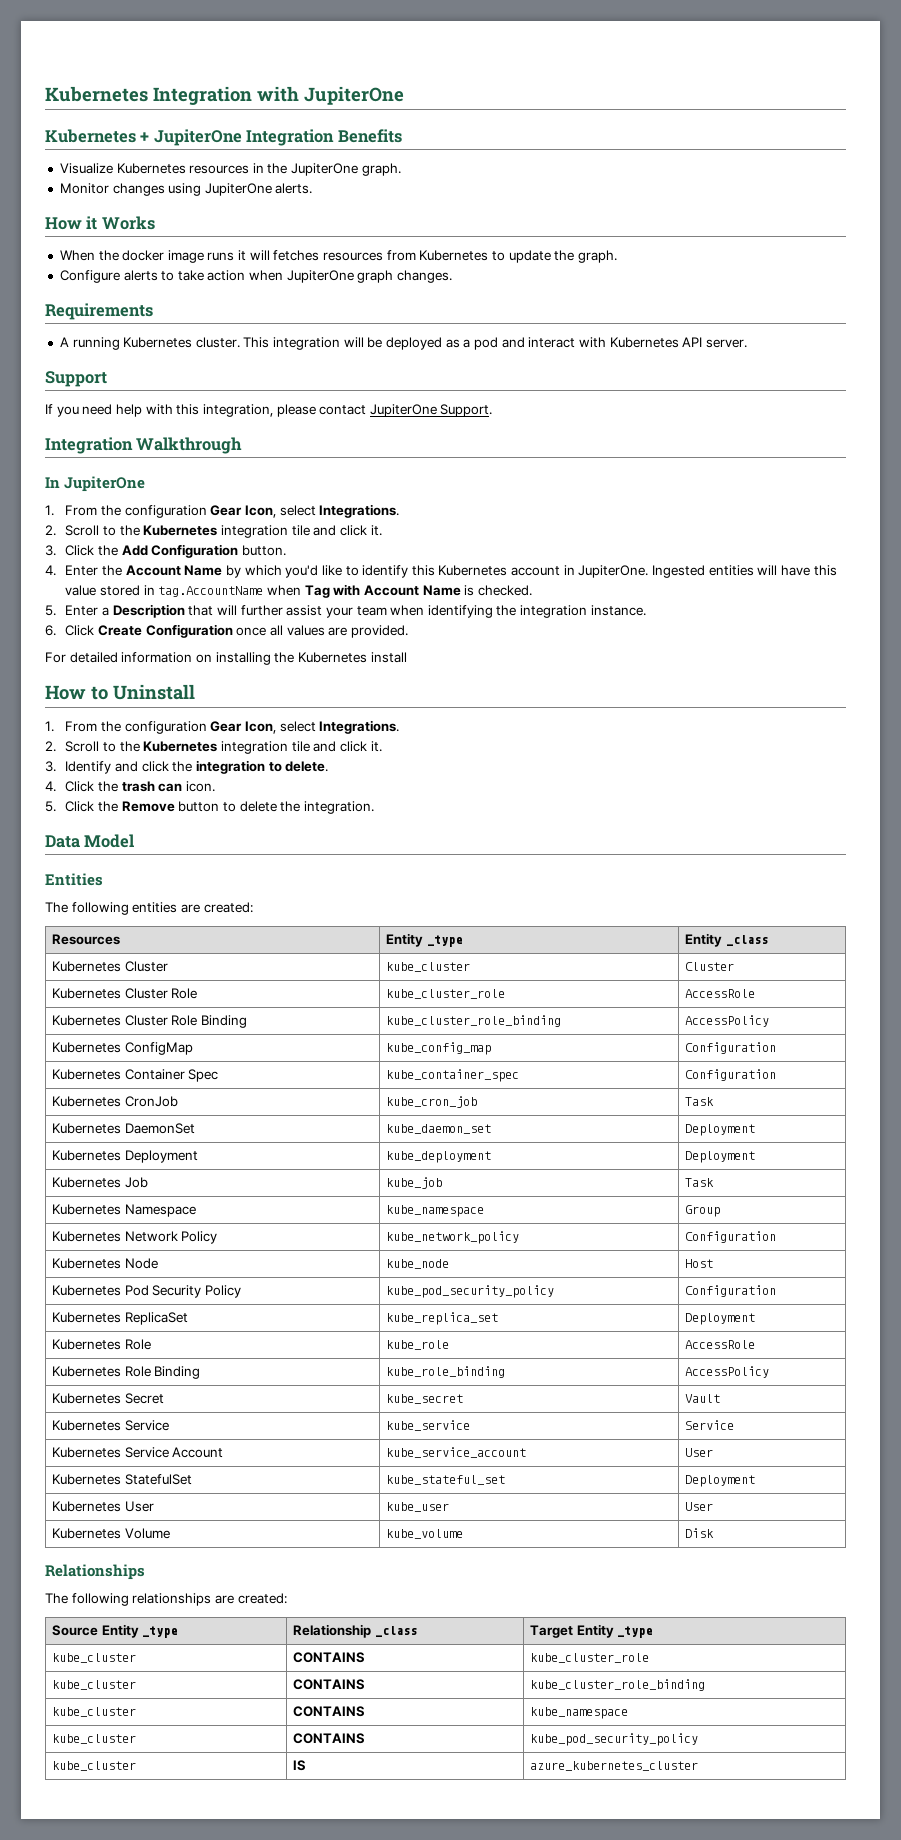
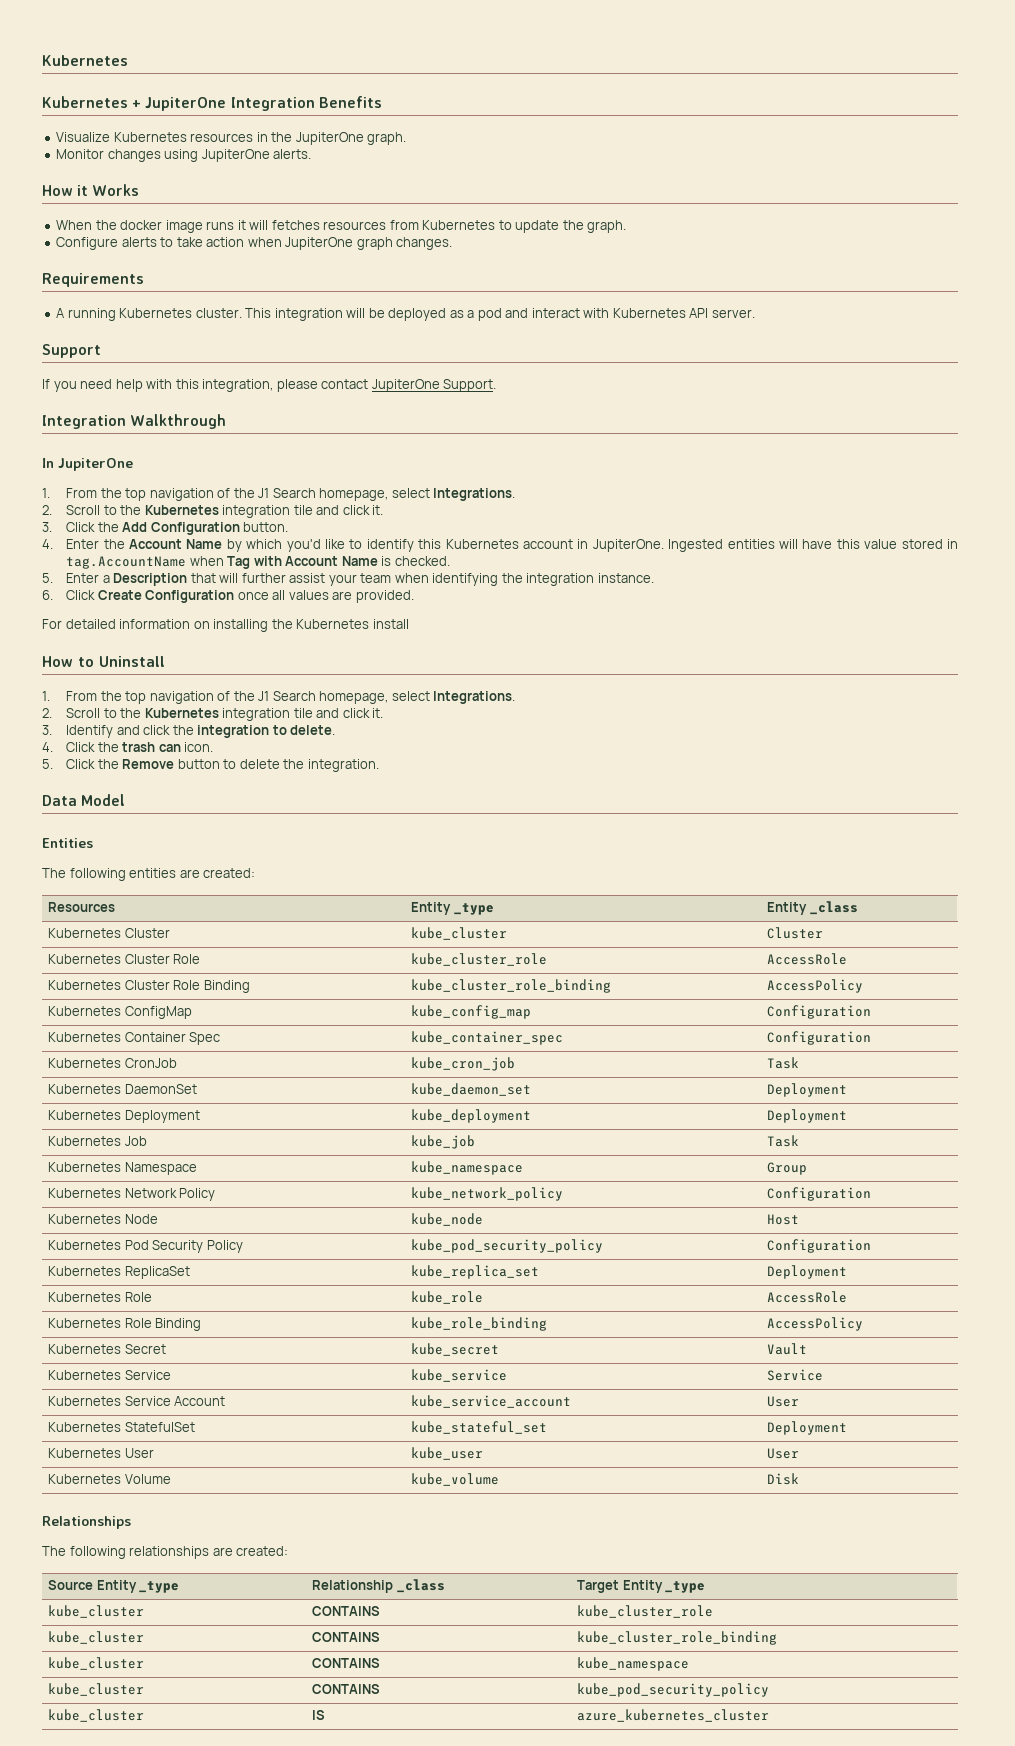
[45,86,404,105] Kubernetes Integration with JupiterOne -> [42,55,128,66] Kubernetes
[124,505,276,518] configuration Gear Icon, -> [125,488,389,501] top navigation of the J1 Search homepage,
[124,721,276,734] configuration Gear Icon, -> [125,691,389,704] top navigation of the J1 Search homepage,

